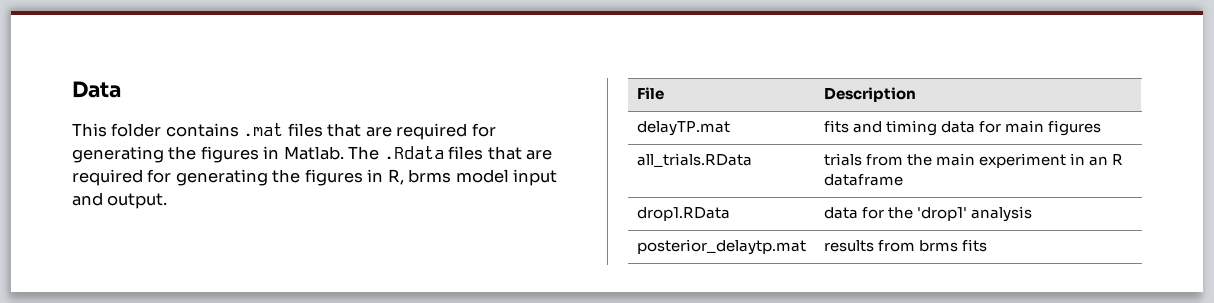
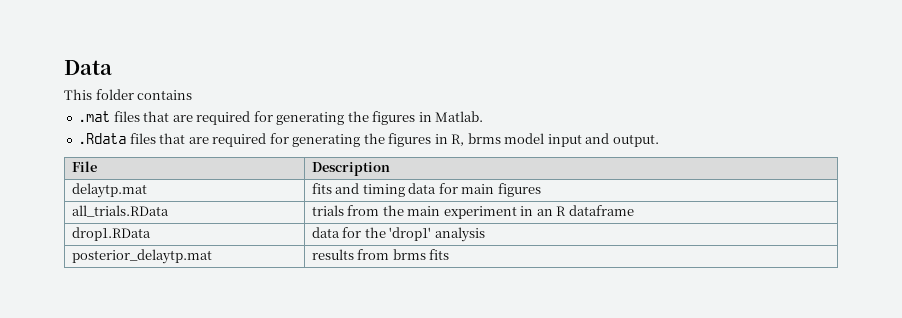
(239, 130) none -> (193, 95) //
[348,146,380,160] The -> (484, 116) //
[636,121,730,136] delayTP.mat -> [71,183,147,198] delaytp.mat

